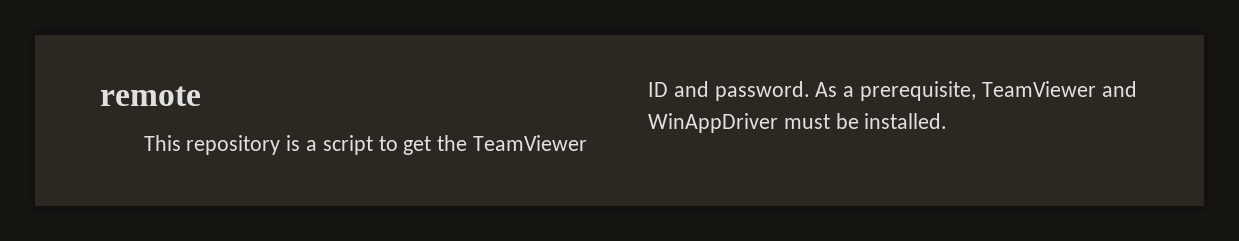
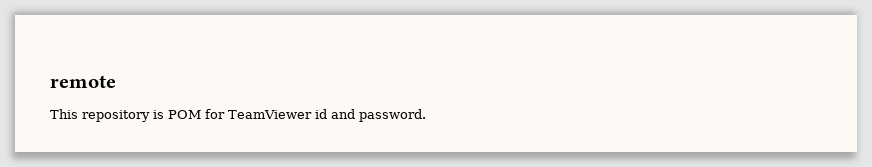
[305,135,588,155] [648,81,1137,101] [648,113,948,133] a script to get the TeamViewer ID and password. As a prerequisite, TeamViewer and WinAppDriver must be installed. -> [168,109,426,122] POM for TeamViewer id and password.

